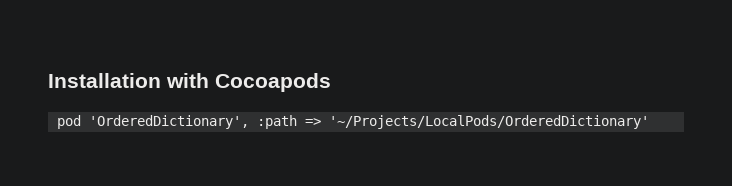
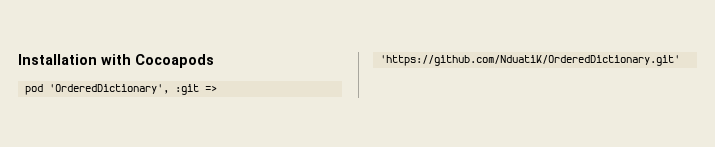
[257,115,649,129] :path => '~/Projects/LocalPods/OrderedDictionary' -> [174,84,217,95] [379,55,680,66] :git => 'https://github.com/NduatiK/OrderedDictionary.git'

